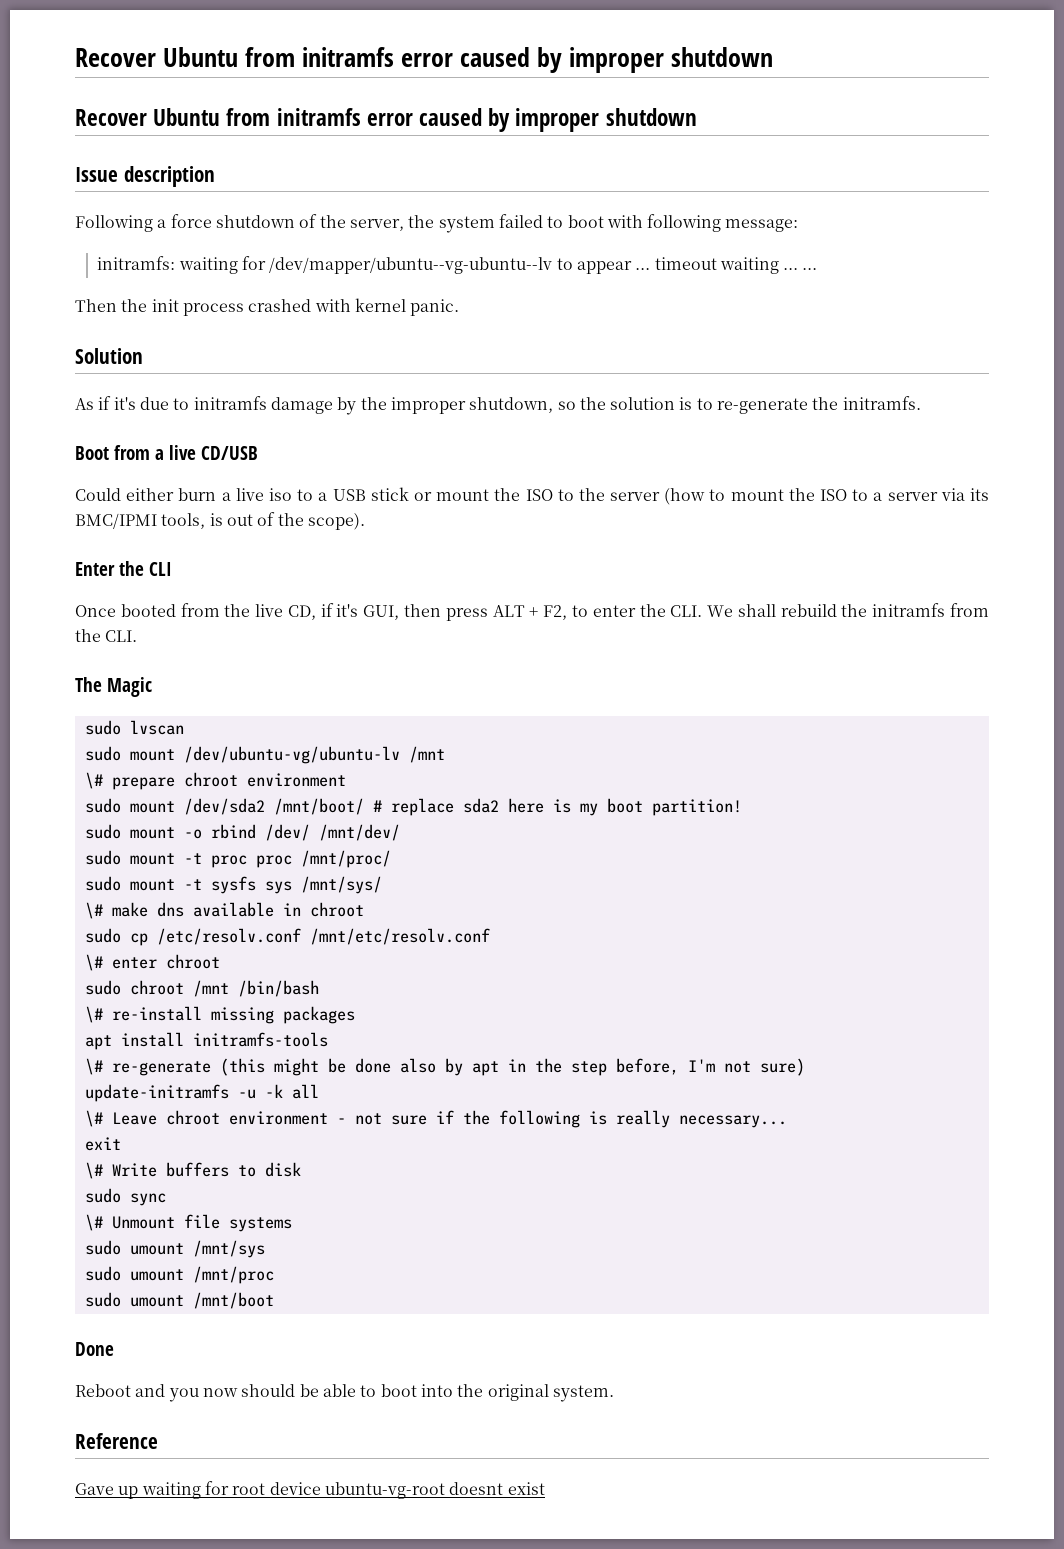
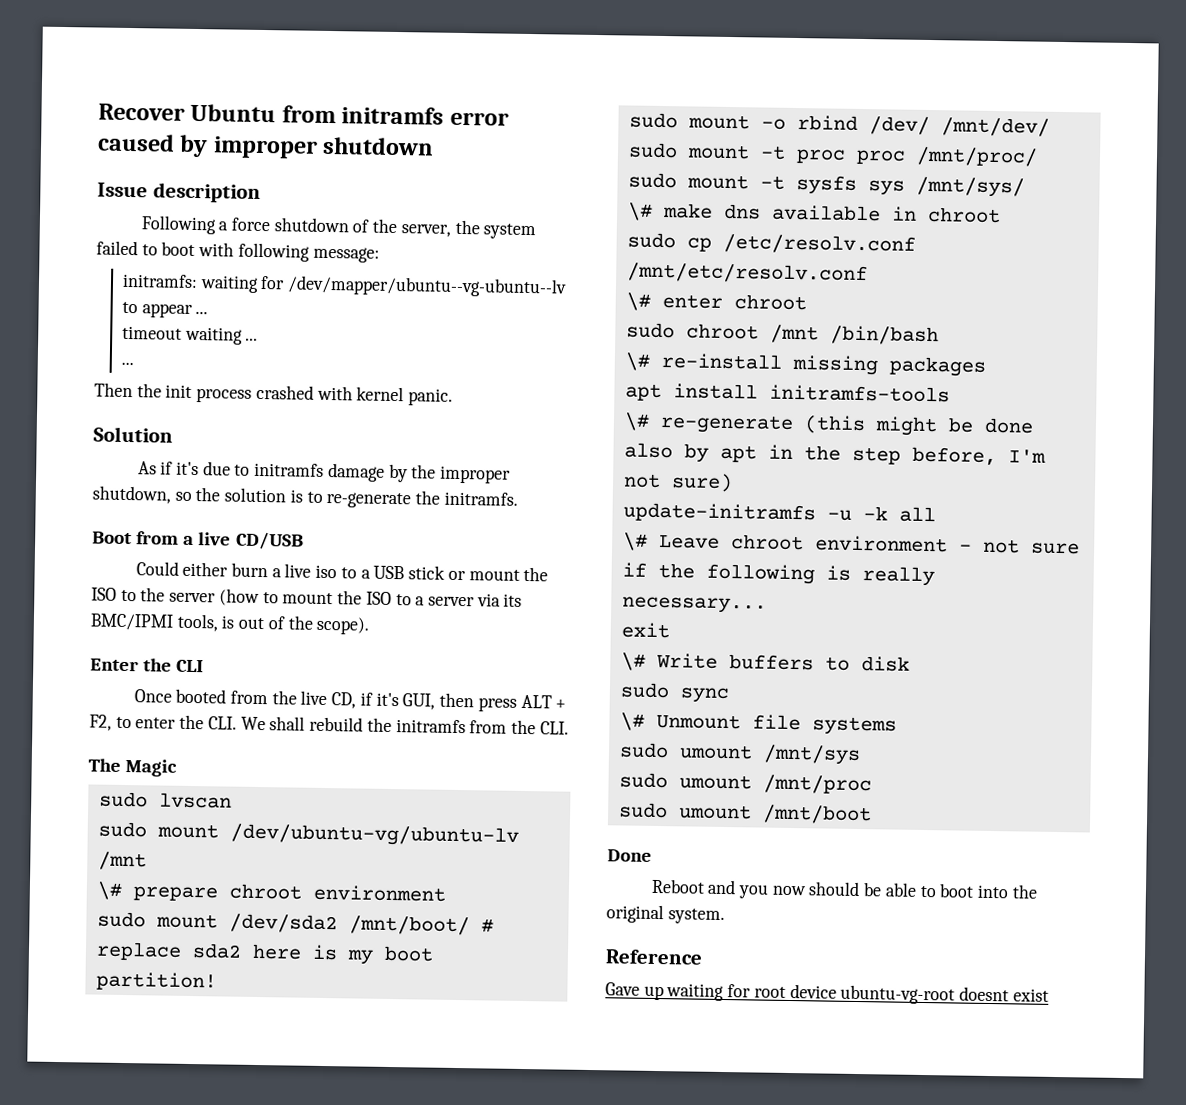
[75,47,774,73] [75,108,697,132] Recover Ubuntu from initramfs error caused by improper shutdown // Recover Ubuntu from initramfs error caused by improper shutdown -> [98,103,509,126] [97,133,435,159] Recover Ubuntu from initramfs error caused by improper shutdown
(651, 269) none -> (209, 313) //
(799, 269) none -> (259, 339) //

